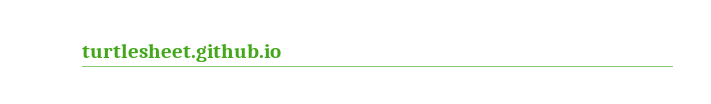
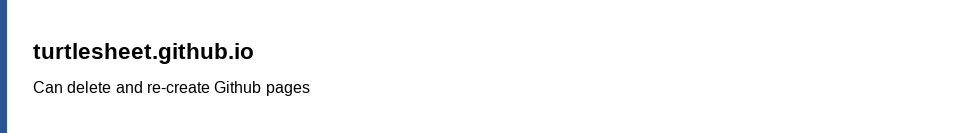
(281, 52) none -> [33,81,310,96] // Can delete and re-create Github pages

